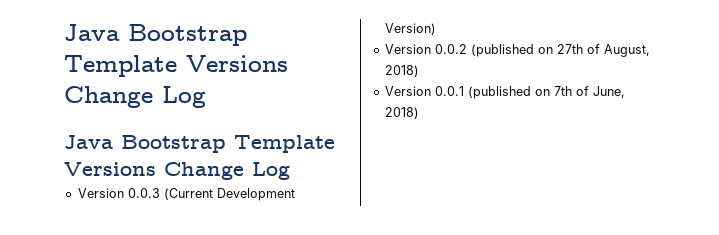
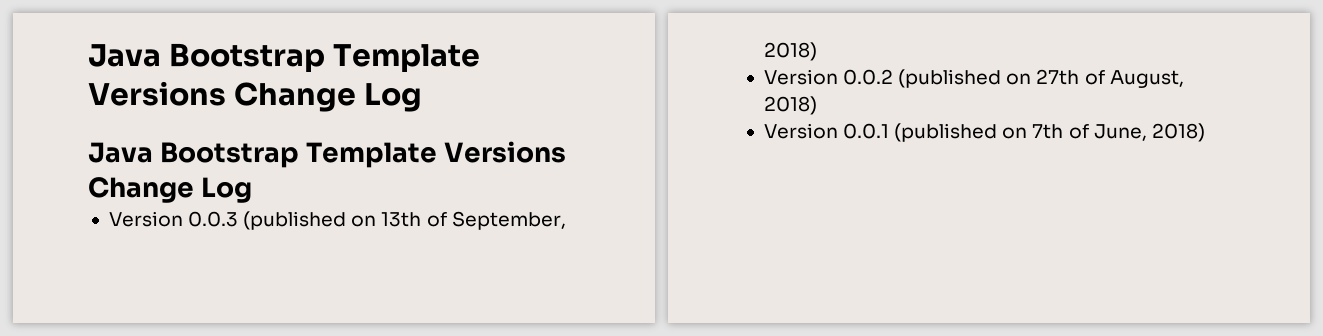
[163,188,295,201] [384,23,436,35] (Current Development Version) -> [243,211,566,230] [763,42,817,61] (published on 13th of September, 2018)

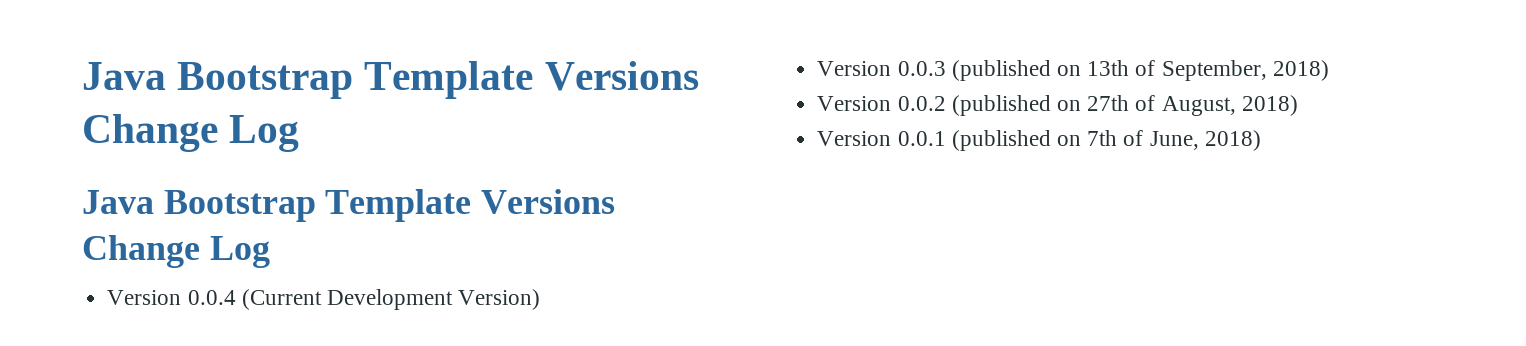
(253, 190) none -> [107,289,541,310] // Version 0.0.4 (Current Development Version)

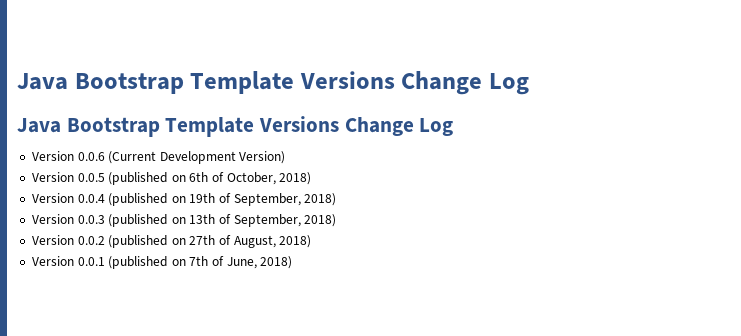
[187,290,236,305] 0.0.4 -> [77,152,105,161] 0.0.6
(541, 299) none -> [31,172,312,185] [31,193,337,206] // Version 0.0.5 (published on 6th of October, 2018) // Version 0.0.4 (published on 19th of September, 2018)

